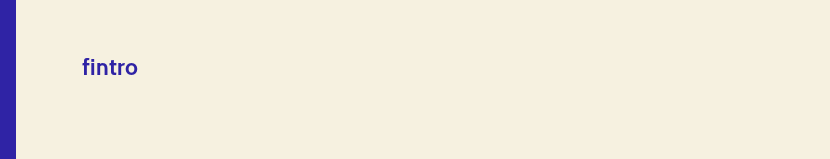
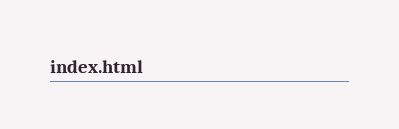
[82,58,138,75] fintro -> [50,60,143,73] index.html

